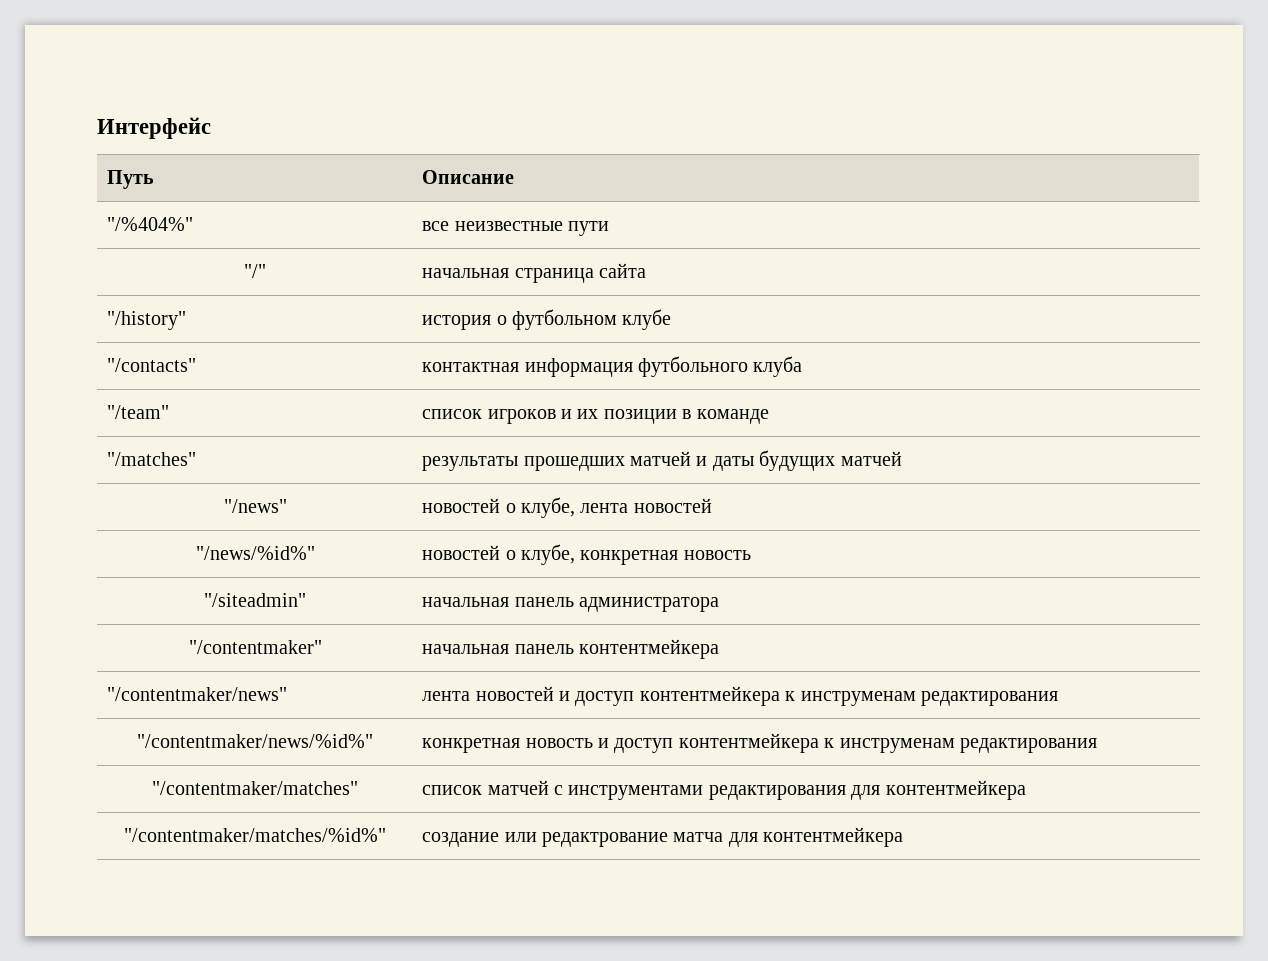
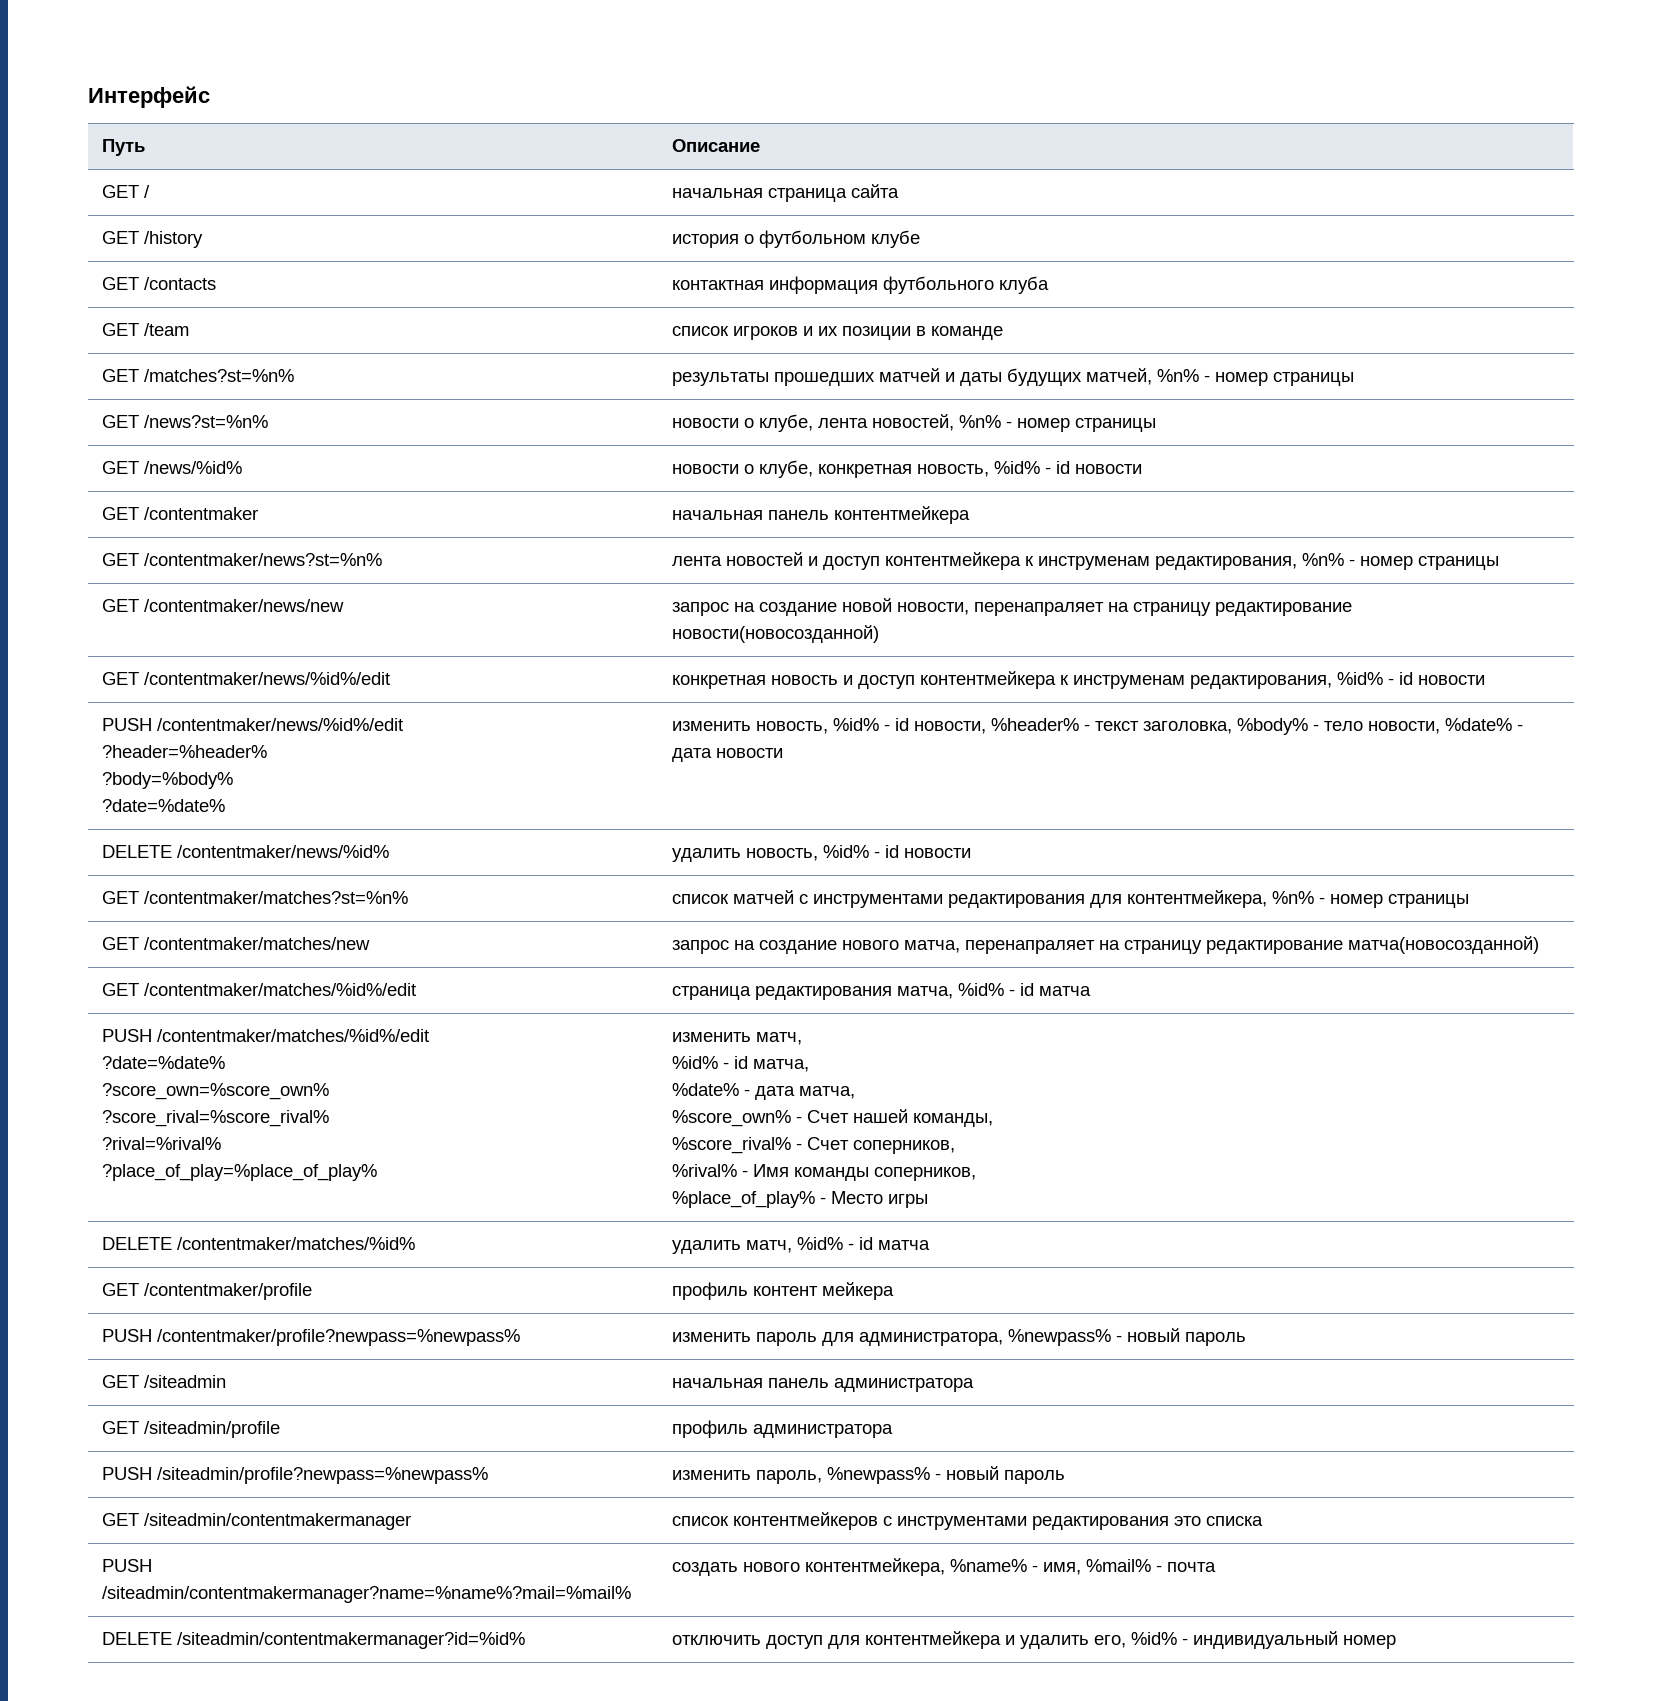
[107,217,194,231] [422,221,609,236] [244,264,266,278] "/%404%" | все неизвестные пути // "/" -> [102,185,151,198] GET /
[107,311,187,330] "/history" -> [102,231,204,248] GET /history
[107,358,197,372] "/contacts" -> [102,277,217,290] GET /contacts
[107,405,170,419] "/team" -> [102,323,190,336] GET /team
[107,452,197,466] "/matches" -> [102,369,295,382] GET /matches?st=%n%
[840,451,902,466] [223,499,287,513] [422,497,712,518] [195,546,315,560] [422,544,751,565] [204,593,306,607] [422,597,719,612] [188,640,322,654] матчей // "/news" | новостей о клубе, лента новостей // "/news/%id%" | новостей о клубе, конкретная новость // "/siteadmin" | начальная панель администратора // "/contentmaker" -> [1086,368,1355,386] [102,415,269,428] [672,414,1157,432] [102,461,243,474] [672,460,1143,478] [102,507,259,520] матчей, %n% - номер страницы // GET /news?st=%n% | новости о клубе, лента новостей, %n% - номер страницы // GET /news/%id% | новости о клубе, конкретная новость, %id% - id новости // GET /contentmaker
[107,687,288,701] "/contentmaker/news" -> [102,553,383,566] GET /contentmaker/news?st=%n%
[920,691,1058,706] [137,734,373,748] редактирования // "/contentmaker/news/%id%" -> [1155,553,1500,570] [102,599,345,612] [672,598,1353,616] [672,625,880,643] [102,672,391,685] редактирования, %n% - номер страницы // GET /contentmaker/news/new | запрос на создание новой новости, перенапраляет на страницу редактирование новости(новосозданной) // GET /contentmaker/news/%id%/edit
[959,738,1097,753] [152,781,358,795] редактирования // "/contentmaker/matches" -> [1190,672,1486,689] [102,718,404,731] [102,745,268,758] [102,772,234,789] [102,799,226,812] [672,718,1524,735] [672,748,784,762] [102,845,390,858] [672,845,972,862] [102,891,409,904] редактирования, %id% - id новости // PUSH /contentmaker/news/%id%/edit // ?header=%header% // ?body=%body% // ?date=%date% | изменить новость, %id% - id новости, %header% - текст заголовка, %body% - тело новости, %date% - дата новости // DELETE /contentmaker/news/%id% | удалить новость, %id% - id новости // GET /contentmaker/matches?st=%n%
[885,780,1026,800] [124,828,386,842] [422,827,904,847] контентмейкера // "/contentmaker/matches/%id%" | создание или редактрование матча для контентмейкера -> [1127,890,1470,908] [102,937,371,950] [672,936,1540,954] [102,983,417,996] [672,983,1092,1000] [102,1029,430,1042] [102,1056,226,1069] [102,1083,330,1100] [102,1110,330,1127] [102,1137,222,1150] [102,1164,378,1181] [672,1032,803,1045] [672,1056,810,1072] [672,1083,856,1100] [672,1109,994,1127] [672,1137,956,1154] [672,1164,977,1181] [672,1191,929,1208] [102,1237,416,1250] [672,1237,931,1254] [102,1283,313,1300] [672,1282,895,1300] [102,1329,521,1346] [672,1328,1247,1346] [102,1375,227,1388] [672,1378,975,1392] [102,1421,281,1438] [672,1420,894,1438] [102,1467,489,1484] [672,1466,1066,1484] [102,1513,412,1530] [672,1512,1264,1530] [102,1559,153,1572] [102,1586,632,1603] [672,1558,1217,1576] [102,1632,526,1649] [672,1631,1397,1649] контентмейкера, %n% - номер страницы // GET /contentmaker/matches/new | запрос на создание нового матча, перенапраляет на страницу редактирование матча(новосозданной) // GET /contentmaker/matches/%id%/edit | страница редактирования матча, %id% - id матча // PUSH /contentmaker/matches/%id%/edit // ?date=%date% // ?score_own=%score_own% // ?score_rival=%score_rival% // ?rival=%rival% // ?place_of_play=%place_of_play% | изменить матч, // %id% - id матча, // %date% - дата матча, // %score_own% - Счет нашей команды, // %score_rival% - Счет соперников, // %rival% - Имя команды соперников, // %place_of_play% - Место игры // DELETE /contentmaker/matches/%id% | удалить матч, %id% - id матча // GET /contentmaker/profile | профиль контент мейкера // PUSH /contentmaker/profile?newpass=%newpass% | изменить пароль для администратора, %newpass% - новый пароль // GET /siteadmin | начальная панель администратора // GET /siteadmin/profile | профиль администратора // PUSH /siteadmin/profile?newpass=%newpass% | изменить пароль, %newpass% - новый пароль // GET /siteadmin/contentmakermanager | список контентмейкеров с инструментами редактирования это списка // PUSH /siteadmin/contentmakermanager?name=%name%?mail=%mail% | создать нового контентмейкера, %name% - имя, %mail% - почта // DELETE /siteadmin/contentmakermanager?id=%id% | отключить доступ для контентмейкера и удалить его, %id% - индивидуальный номер

